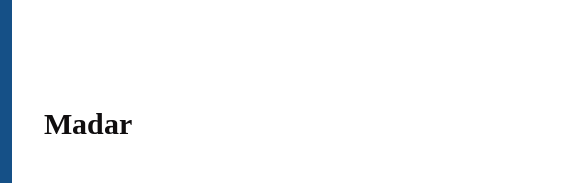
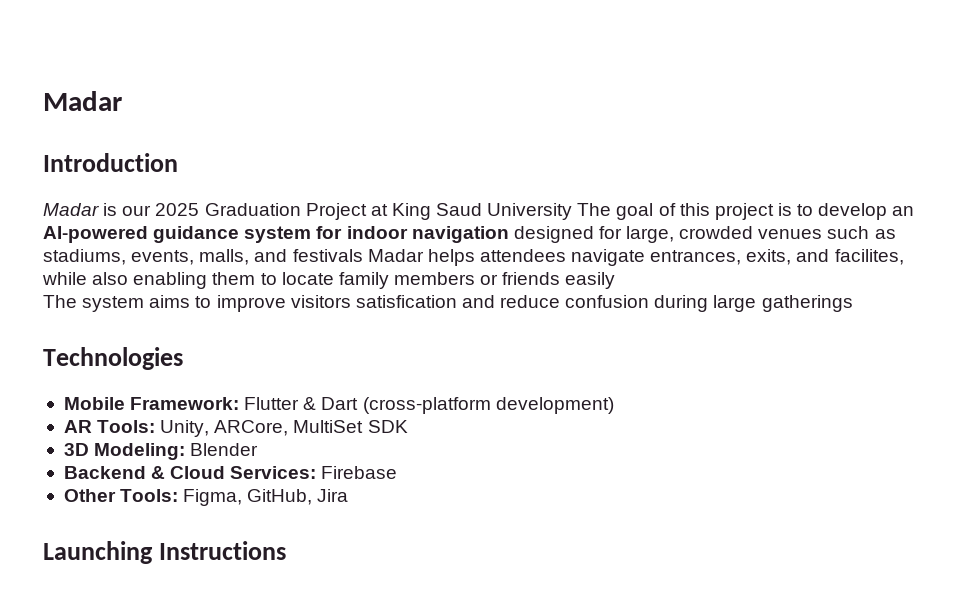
[44,113,132,134] Madar -> [43,91,122,111] [43,153,178,172] [43,203,915,220] [43,226,896,243] [43,249,904,266] [42,272,616,289] [43,295,853,312] [43,347,183,370] [63,397,614,414] [63,420,408,437] [63,443,259,460] [63,466,398,479] [63,489,349,506] [43,541,286,564] Madar // Introduction // Madar is our 2025 Graduation Project at King Saud University The goal of this project is to develop an AI-powered guidance system for indoor navigation designed for large, crowded venues such as stadiums, events, malls, and festivals Madar helps attendees navigate entrances, exits, and facilites, while also enabling them to locate family members or friends easily // The system aims to improve visitors satisfication and reduce confusion during large gatherings // Technologies // Mobile Framework: Flutter & Dart (cross-platform development) // AR Tools: Unity, ARCore, MultiSet SDK // 3D Modeling: Blender // Backend & Cloud Services: Firebase // Other Tools: Figma, GitHub, Jira // Launching Instructions

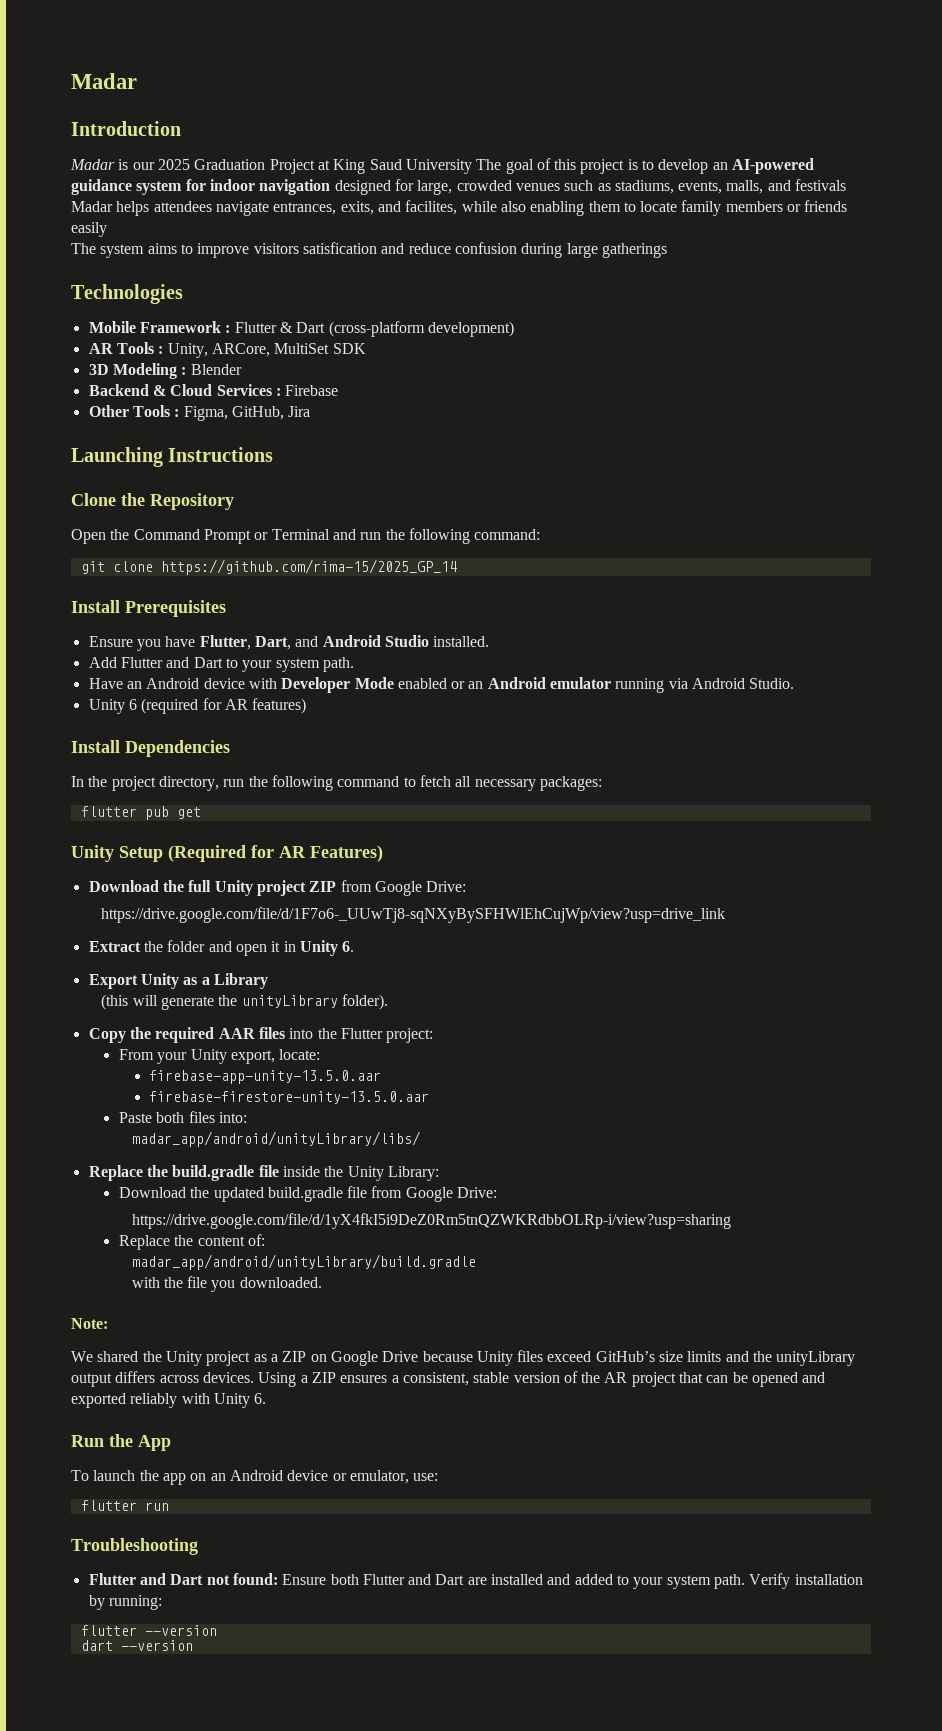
[130,397,240,410] Framework: -> [139,321,231,333] Framework :
[97,420,156,433] Tools: -> [116,342,164,354] Tools :
[94,443,186,460] Modeling: -> [112,363,187,379] Modeling :
[230,466,317,479] Services: -> [216,384,281,396] Services :
[120,489,179,502] Tools: -> [132,405,180,417] Tools :
(286, 550) none -> [71,493,234,510] [71,528,541,544] [80,559,457,575] [71,600,226,617] [88,635,490,651] [88,657,354,672] [88,677,795,693] [88,698,307,714] [71,740,230,757] [71,775,602,791] [80,806,201,820] [71,845,383,862] [88,880,467,896] [101,907,726,923] [88,940,355,956] [88,973,268,989] [101,994,388,1010] [88,1027,434,1043] [118,1049,321,1064] [149,1070,382,1084] [149,1091,430,1104] [118,1111,247,1123] [131,1131,420,1147] [88,1165,439,1181] [118,1186,498,1202] [131,1213,731,1229] [118,1234,265,1250] [131,1254,476,1270] [131,1276,322,1292] [71,1318,108,1329] [71,1350,856,1366] [71,1371,826,1387] [71,1393,267,1408] [71,1434,171,1451] [71,1470,439,1485] [80,1500,169,1511] [71,1538,198,1555] [88,1573,863,1589] [88,1595,162,1610] [80,1625,217,1636] [80,1640,193,1651] // Clone the Repository // Open the Command Prompt or Terminal and run the following command: // git clone https://github.com/rima-15/2025_GP_14 // Install Prerequisites // Ensure you have Flutter, Dart, and Android Studio installed. // Add Flutter and Dart to your system path. // Have an Android device with Developer Mode enabled or an Android emulator running via Android Studio. // Unity 6 (required for AR features) // Install Dependencies // In the project directory, run the following command to fetch all necessary packages: // flutter pub get // Unity Setup (Required for AR Features) // Download the full Unity project ZIP from Google Drive: // https://drive.google.com/file/d/1F7o6-_UUwTj8-sqNXyBySFHWlEhCujWp/view?usp=drive_link // Extract the folder and open it in Unity 6. // Export Unity as a Library // (this will generate the unityLibrary folder). // Copy the required AAR files into the Flutter project: // From your Unity export, locate: // firebase-app-unity-13.5.0.aar // firebase-firestore-unity-13.5.0.aar // Paste both files into: // madar_app/android/unityLibrary/libs/ // Replace the build.gradle file inside the Unity Library: // Download the updated build.gradle file from Google Drive: // https://drive.google.com/file/d/1yX4fkI5i9DeZ0Rm5tnQZWKRdbbOLRp-i/view?usp=sharing // Replace the content of: // madar_app/android/unityLibrary/build.gradle // with the file you downloaded. // Note: // We shared the Unity project as a ZIP on Google Drive because Unity files exceed GitHub’s size limits and the unityLibrary output differs across devices. Using a ZIP ensures a consistent, stable version of the AR project that can be opened and exported reliably with Unity 6. // Run the App // To launch the app on an Android device or emulator, use: // flutter run // Troubleshooting // Flutter and Dart not found: Ensure both Flutter and Dart are installed and added to your system path. Verify installation by running: // flutter --version // dart --version

